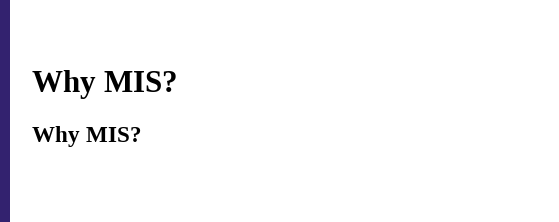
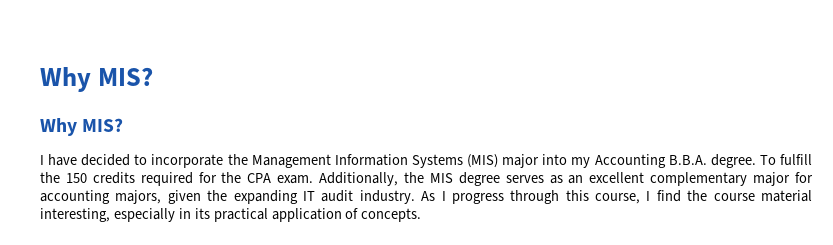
(143, 134) none -> [40,154,812,168] [40,172,814,186] [40,190,813,204] [40,208,422,222] // I have decided to incorporate the Management Information Systems (MIS) major into my Accounting B.B.A. degree. To fulfill the 150 credits required for the CPA exam. Additionally, the MIS degree serves as an excellent complementary major for accounting majors, given the expanding IT audit industry. As I progress through this course, I find the course material interesting, especially in its practical application of concepts.

